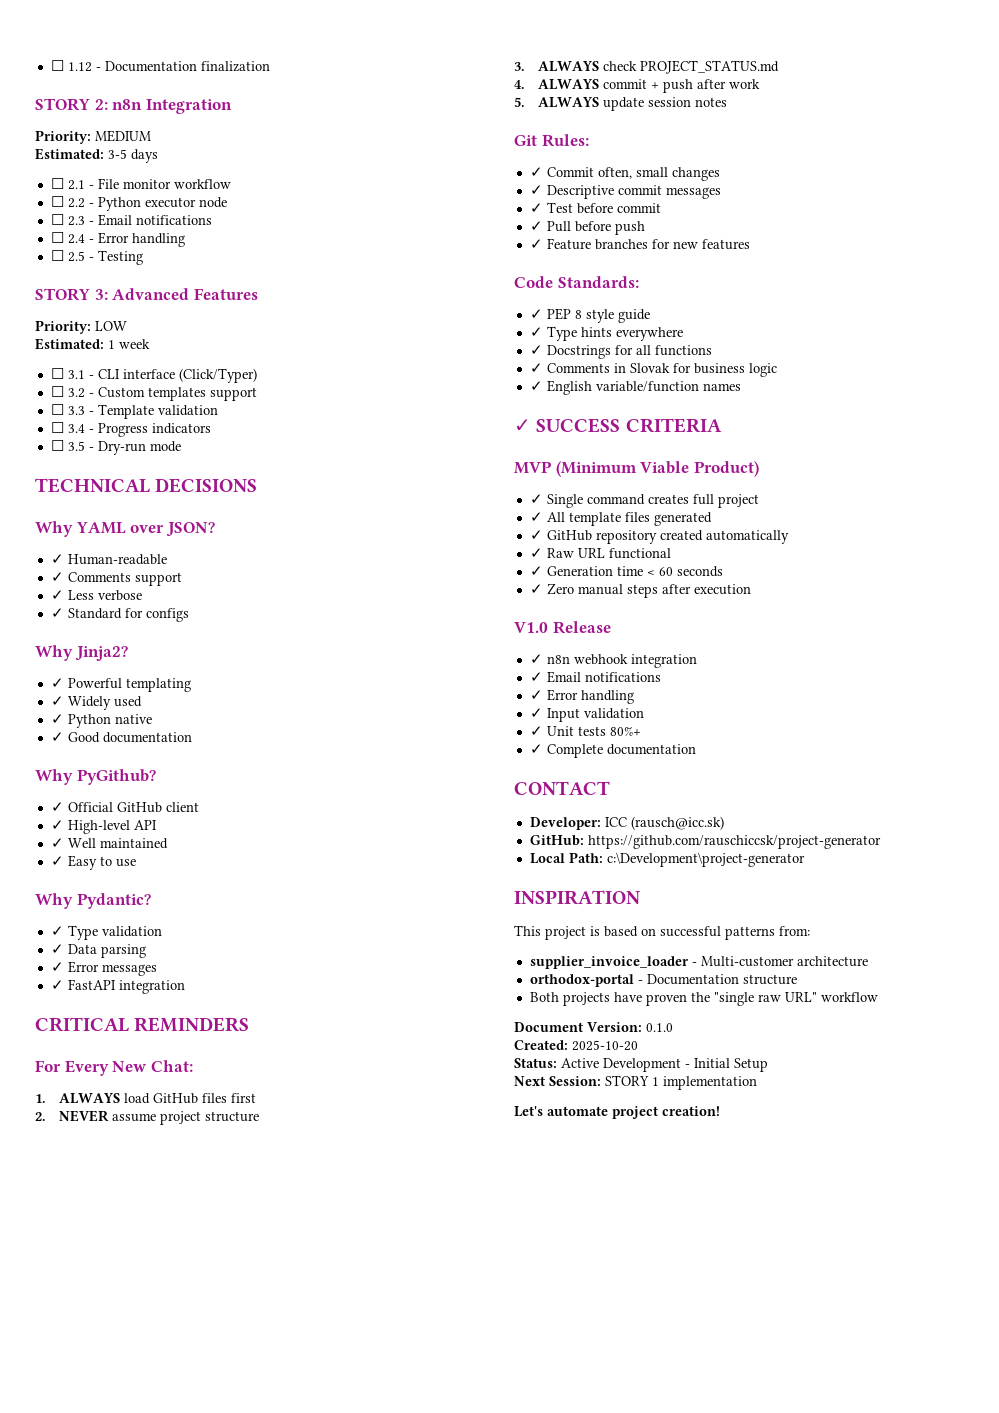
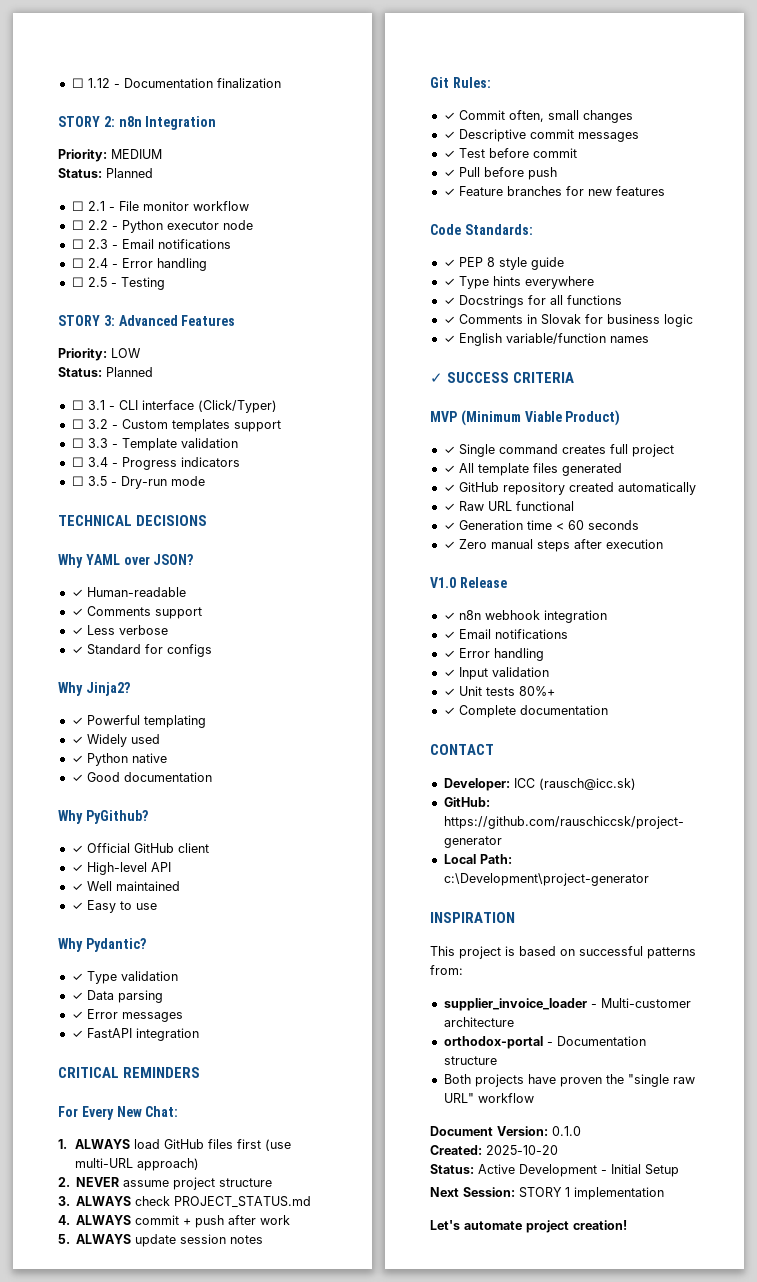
[35,148,158,163] Estimated: 3-5 days -> [58,168,153,178] Status: Planned
[35,338,150,350] Estimated: 1 week -> [58,367,153,377] Status: Planned
(257, 1098) none -> [264,1139,291,1151] [74,1158,199,1171] (use multi-URL approach)

